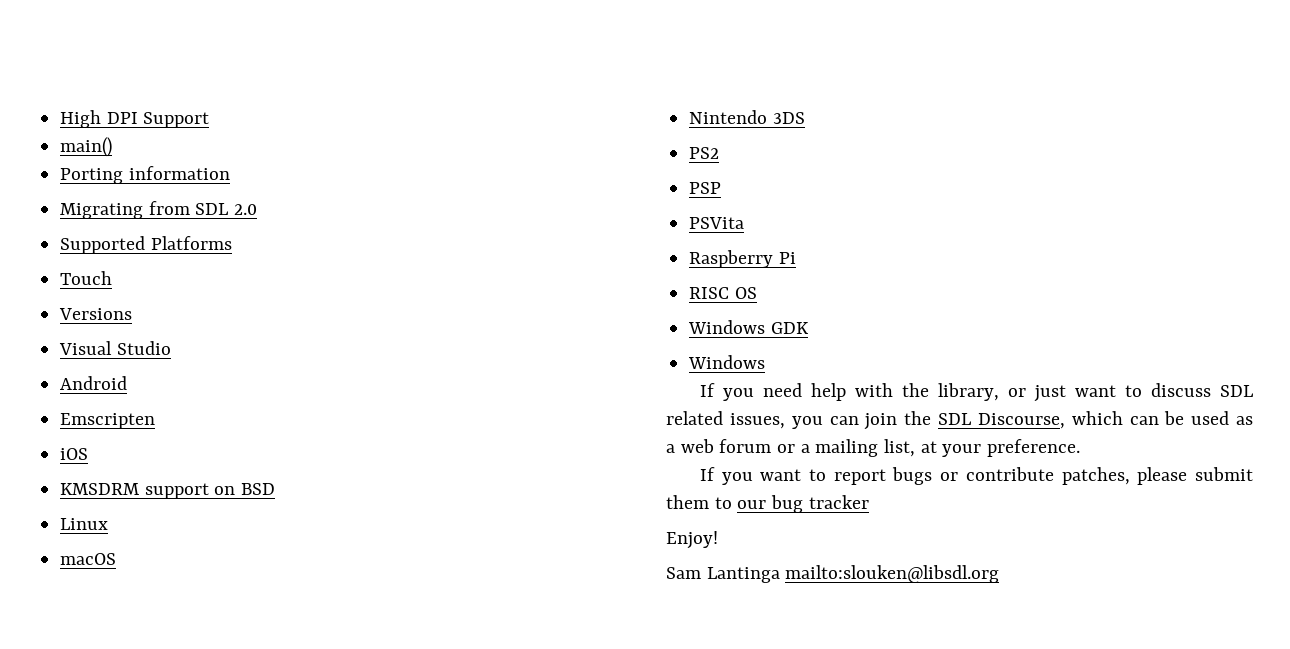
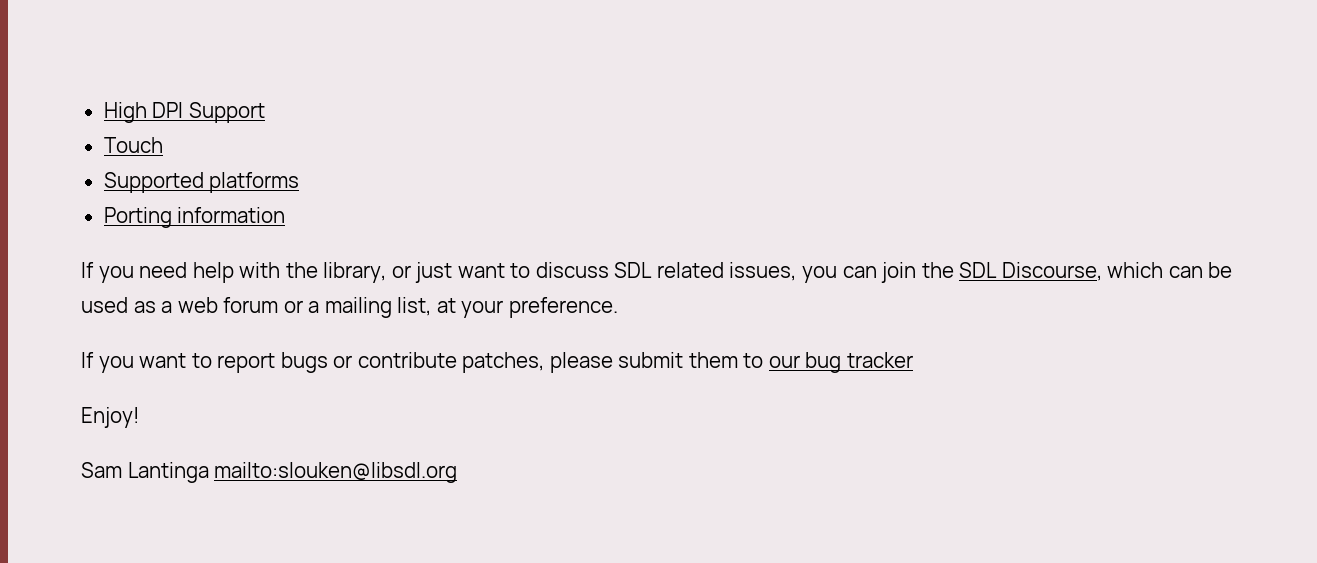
[60,137,113,157] main() -> [103,137,163,153] [103,172,300,193] Touch // Supported platforms
[60,201,258,219] [60,236,232,254] [60,271,113,285] [59,308,133,320] [59,341,171,355] [60,376,128,390] [60,413,156,429] [60,448,89,460] [60,483,276,499] [60,518,109,530] [60,553,117,565] [689,110,805,124] [689,147,720,159] [689,182,722,194] [689,217,745,229] [689,250,796,268] [689,287,757,299] [688,320,809,334] [688,355,766,369] // Migrating from SDL 2.0 // Supported Platforms // Touch // Versions // Visual Studio // Android // Emscripten // iOS // KMSDRM support on BSD // Linux // macOS // Nintendo 3DS // PS2 // PSP // PSVita // Raspberry Pi // RISC OS // Windows GDK // Windows -> (286, 215) none

